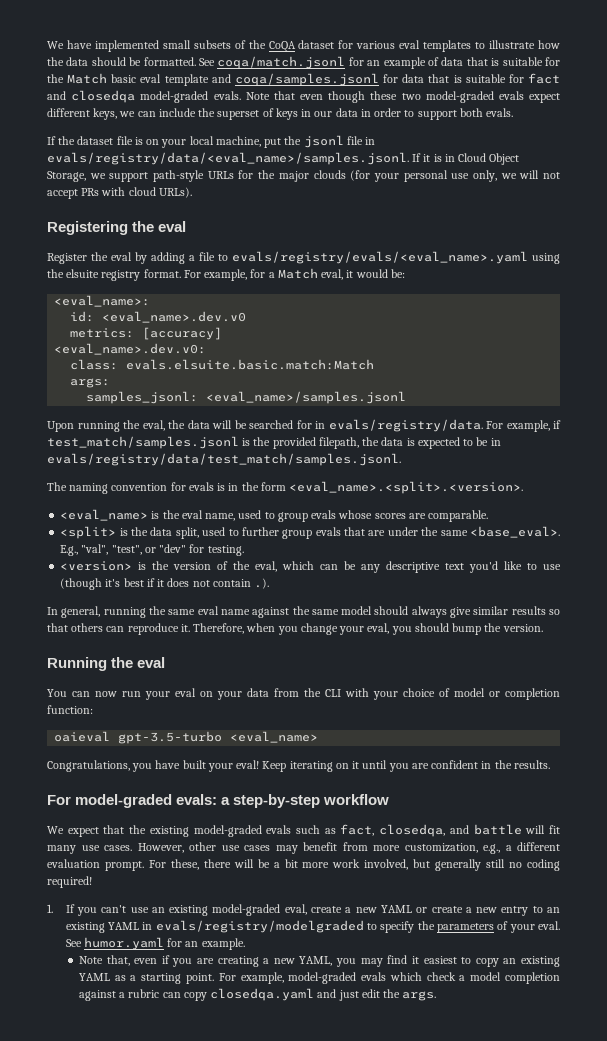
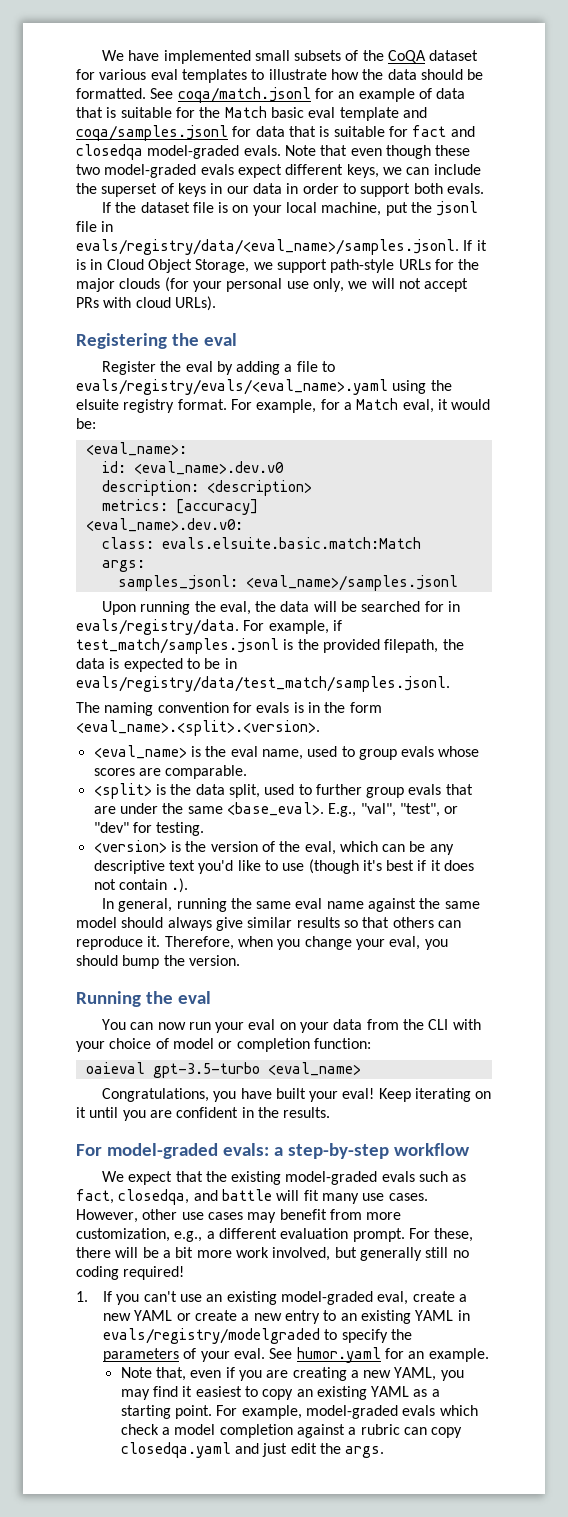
(247, 317) none -> [101,480,312,496] // description: <description>

